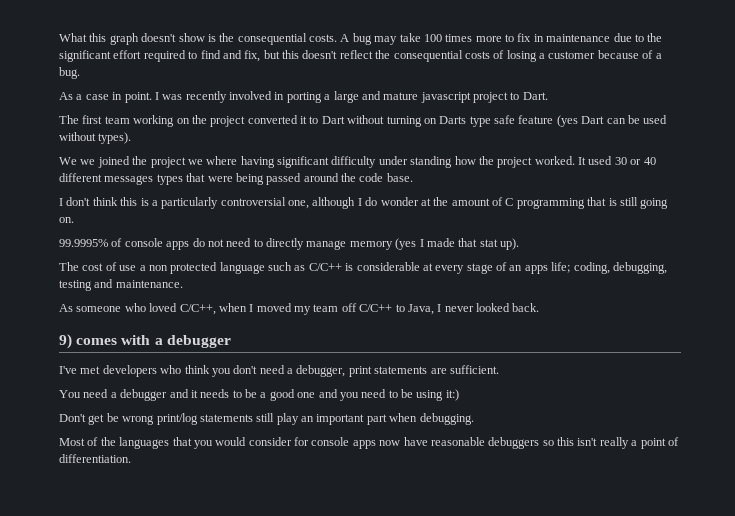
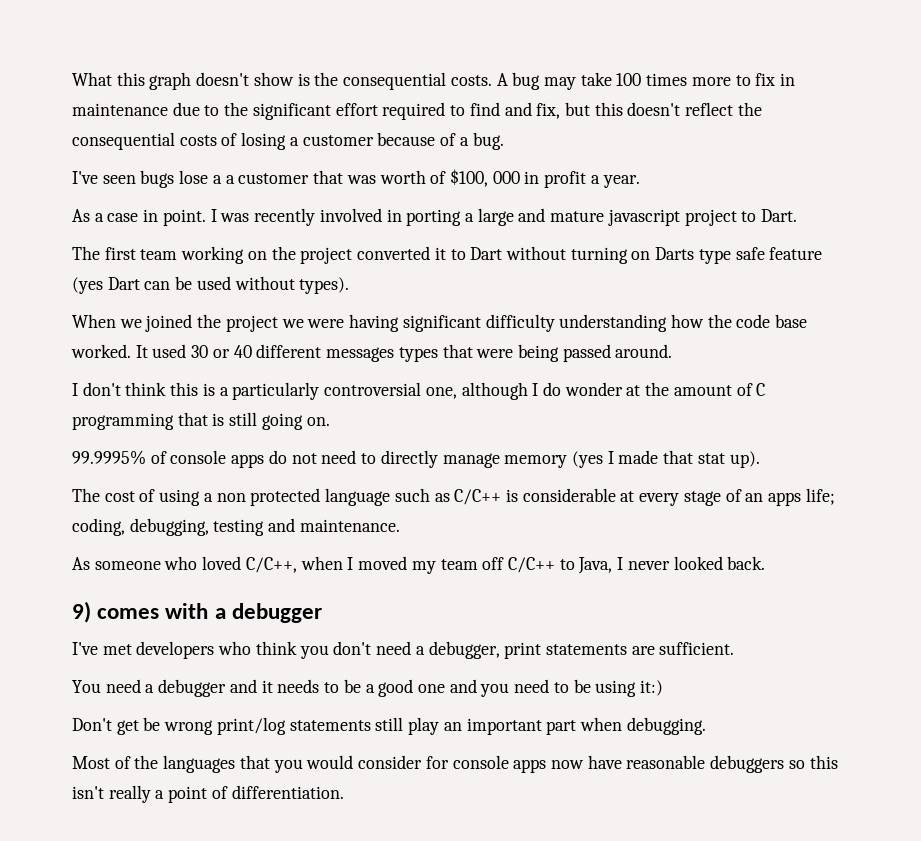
(80, 73) none -> [72,169,640,188] // I've seen bugs lose a a customer that was worth of $100, 000 in profit a year.
[59,157,77,165] We -> [72,314,116,328] When
[206,156,238,165] where -> [307,319,345,328] were
[378,156,533,168] under standing how the project -> [559,314,808,332] understanding how the code base
[303,173,413,182] around the code base. -> [615,344,673,358] around.
[119,265,137,271] use -> [159,489,201,506] using

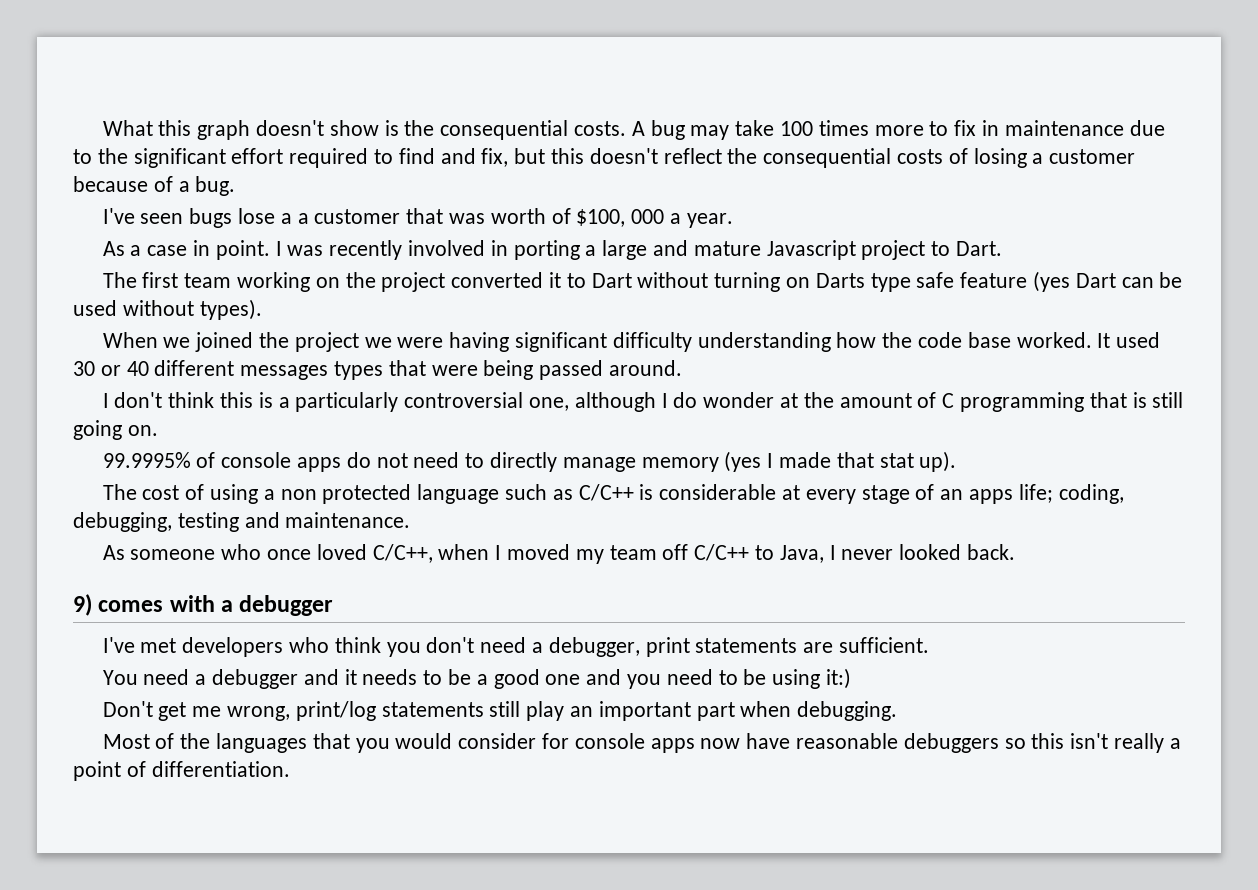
[524,171,587,188] in profit -> (665, 216) none
[607,209,680,226] javascript -> [766,240,856,260] Javascript
(198, 563) none -> [267,549,312,560] once
[143,717,214,735] be wrong -> [192,706,291,721] me wrong,

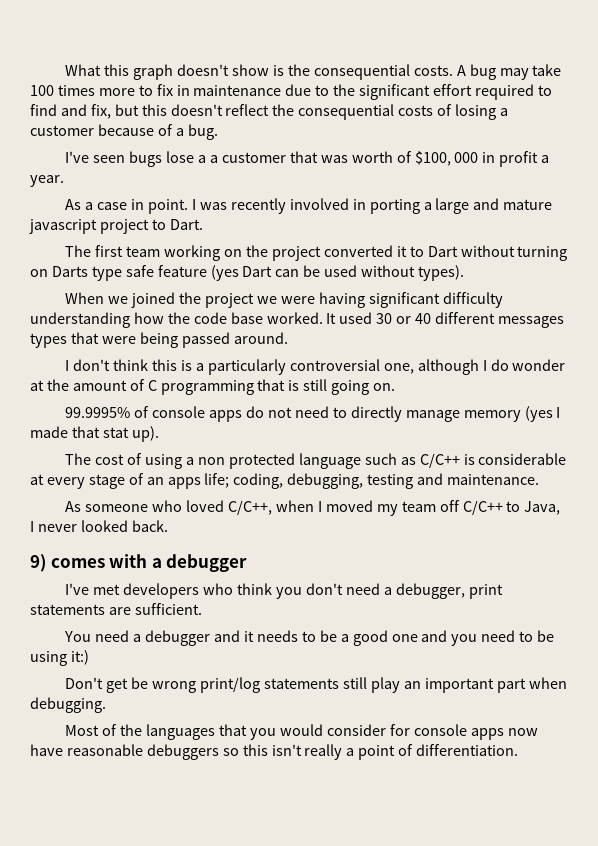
(665, 216) none -> [482,151,539,167] in profit
[766,240,856,260] Javascript -> [29,219,97,234] javascript
[267,549,312,560] once -> (183, 506) none
[192,706,291,721] me wrong, -> [131,677,197,693] be wrong

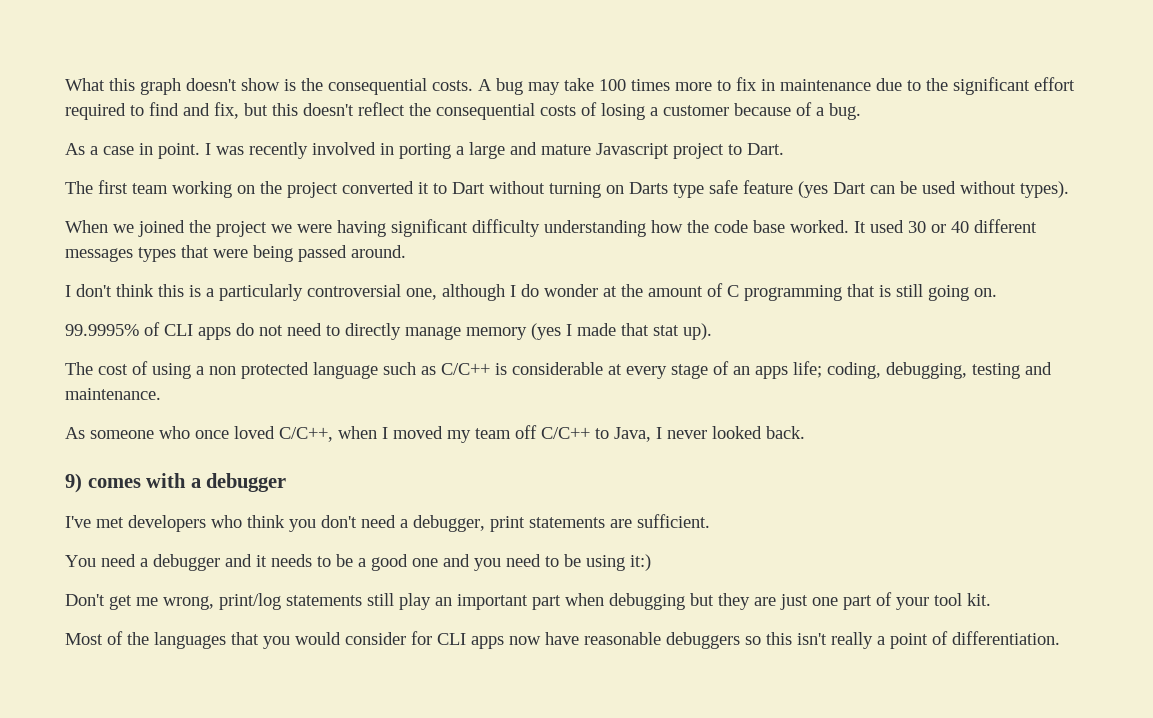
[65,151,550,167] [30,175,64,187] // I've seen bugs lose a a customer that was worth of $100, 000 in profit a year. -> (861, 111) none
[29,219,97,234] javascript -> [596,143,669,159] Javascript
[152,406,206,418] console -> [164,324,193,336] CLI
(183, 506) none -> [195,430,229,439] once
[131,677,197,693] be wrong -> [136,596,214,610] me wrong,
[30,697,106,713] debugging. -> [609,592,991,610] debugging but they are just one part of your tool kit.
[413,724,467,736] console -> [437,633,466,645] CLI

